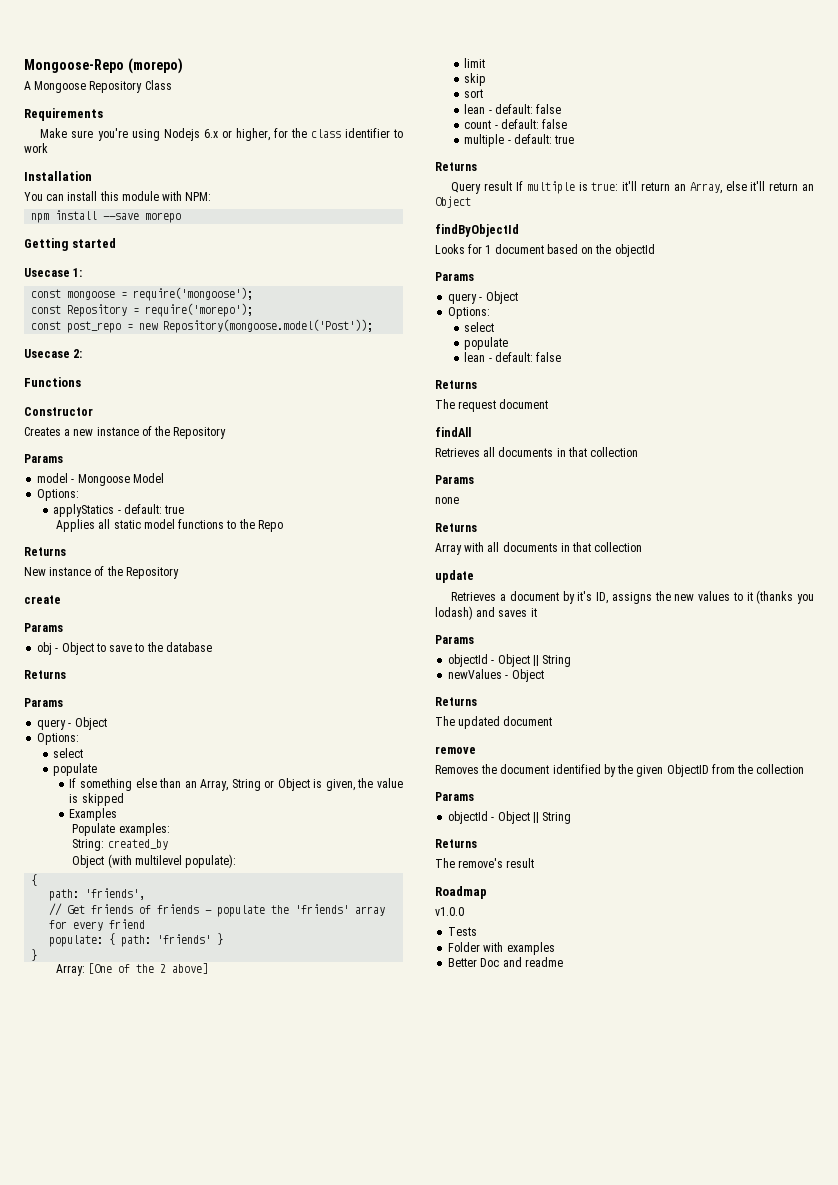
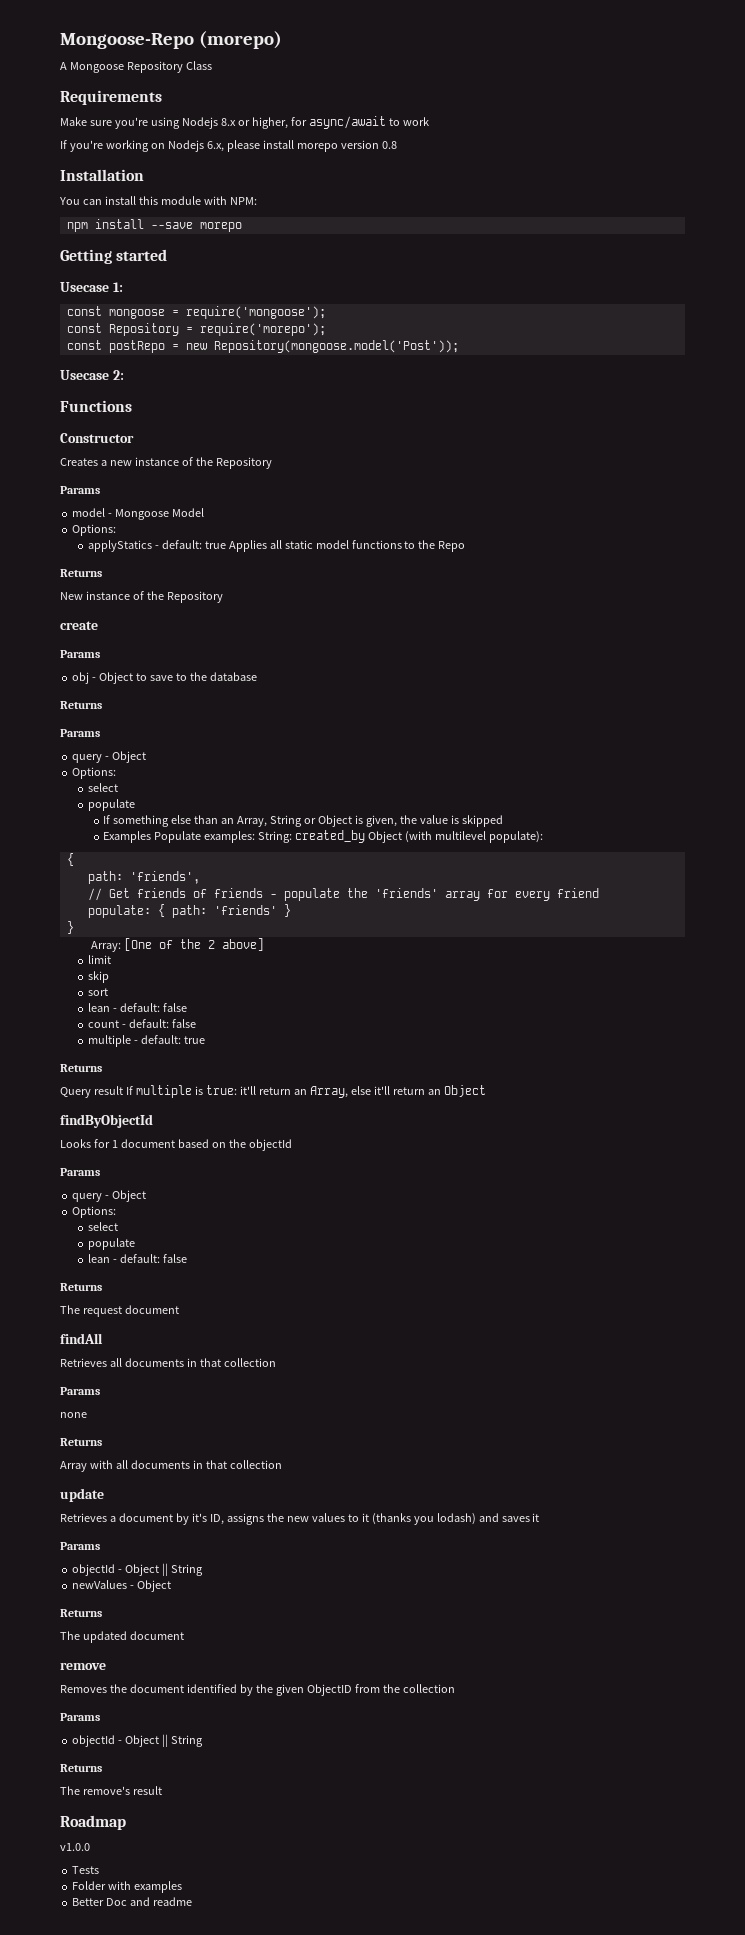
[203,129,218,138] 6.x -> [220,118,236,126] 8.x
[290,128,390,138] the class identifier -> [308,116,386,129] async/await
(48, 148) none -> [60,140,397,152] // If you're working on Nodejs 6.x, please install morepo version 0.8
[67,321,122,333] post_repo -> [108,340,165,353] postRepo
(185, 509) // -> (226, 545) none
(118, 814) // -> (152, 837) none
(170, 829) // -> (256, 837) none
(168, 844) // -> (366, 836) none

